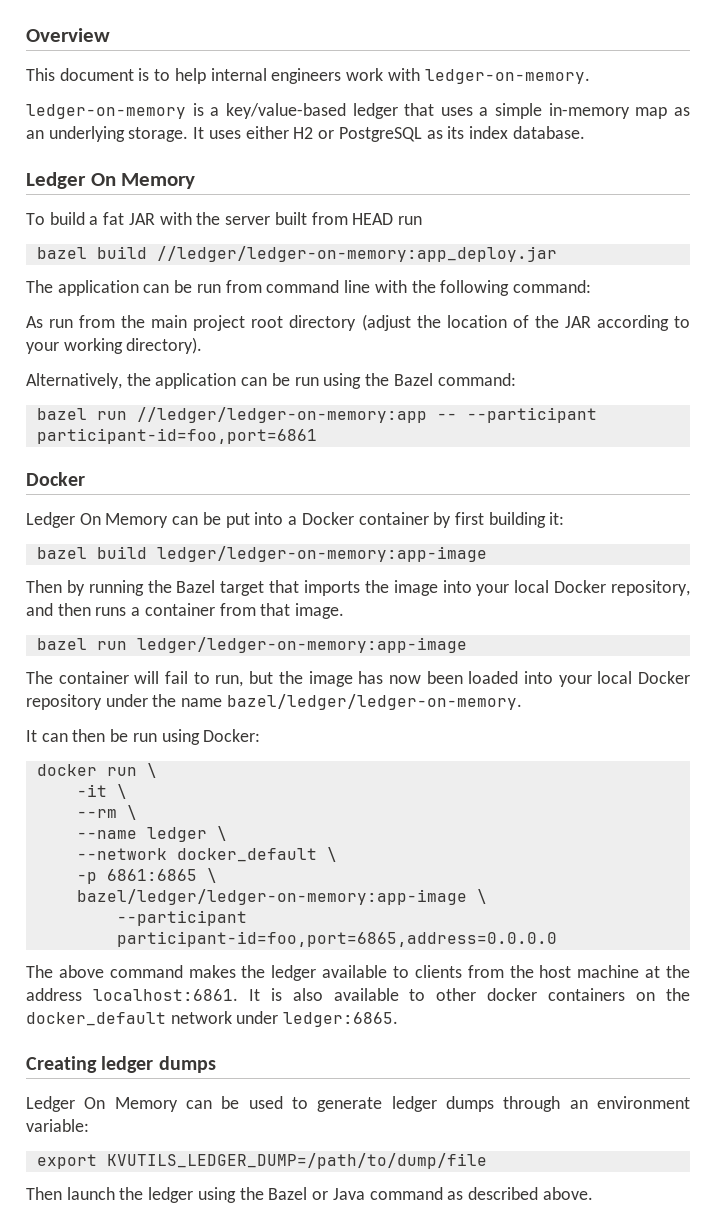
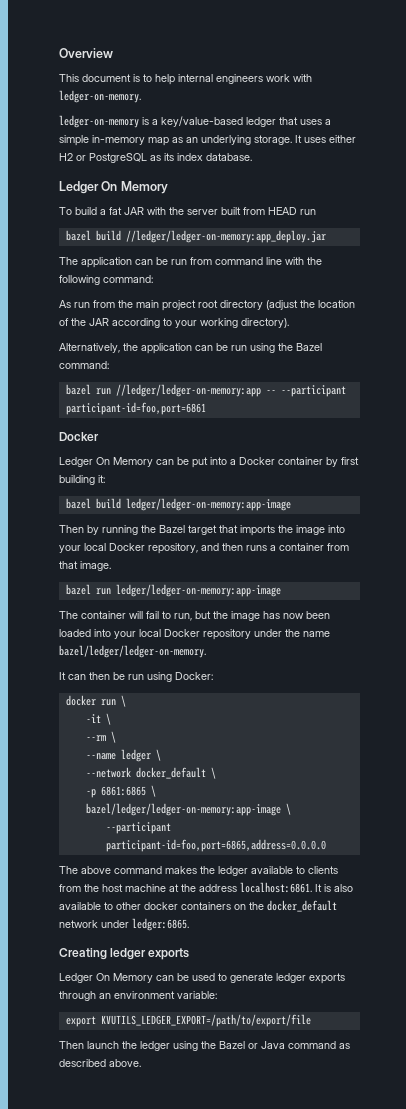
[158,1056,216,1073] dumps -> [148,948,190,960] exports
[445,1096,494,1112] dumps -> [309,973,345,984] exports
[106,1153,487,1169] KVUTILS_LEDGER_DUMP=/path/to/dump/file -> [100,1014,311,1027] KVUTILS_LEDGER_EXPORT=/path/to/export/file

